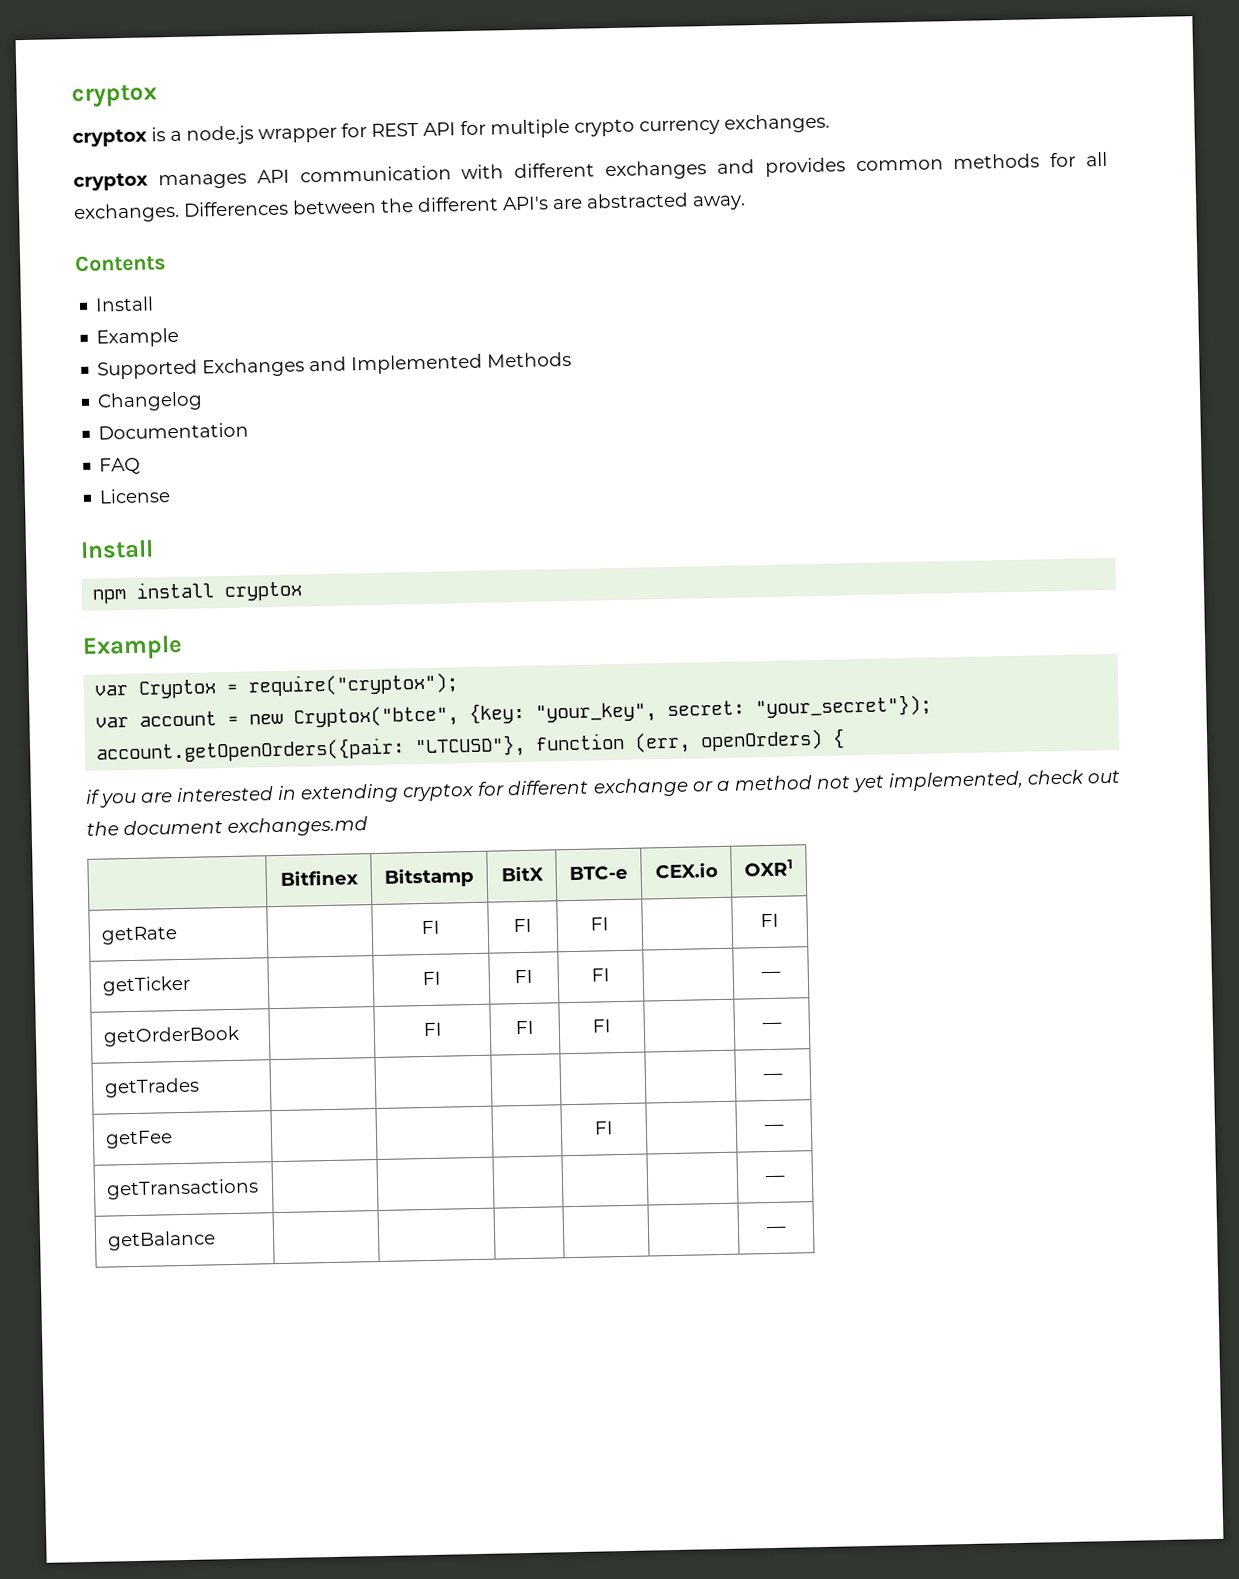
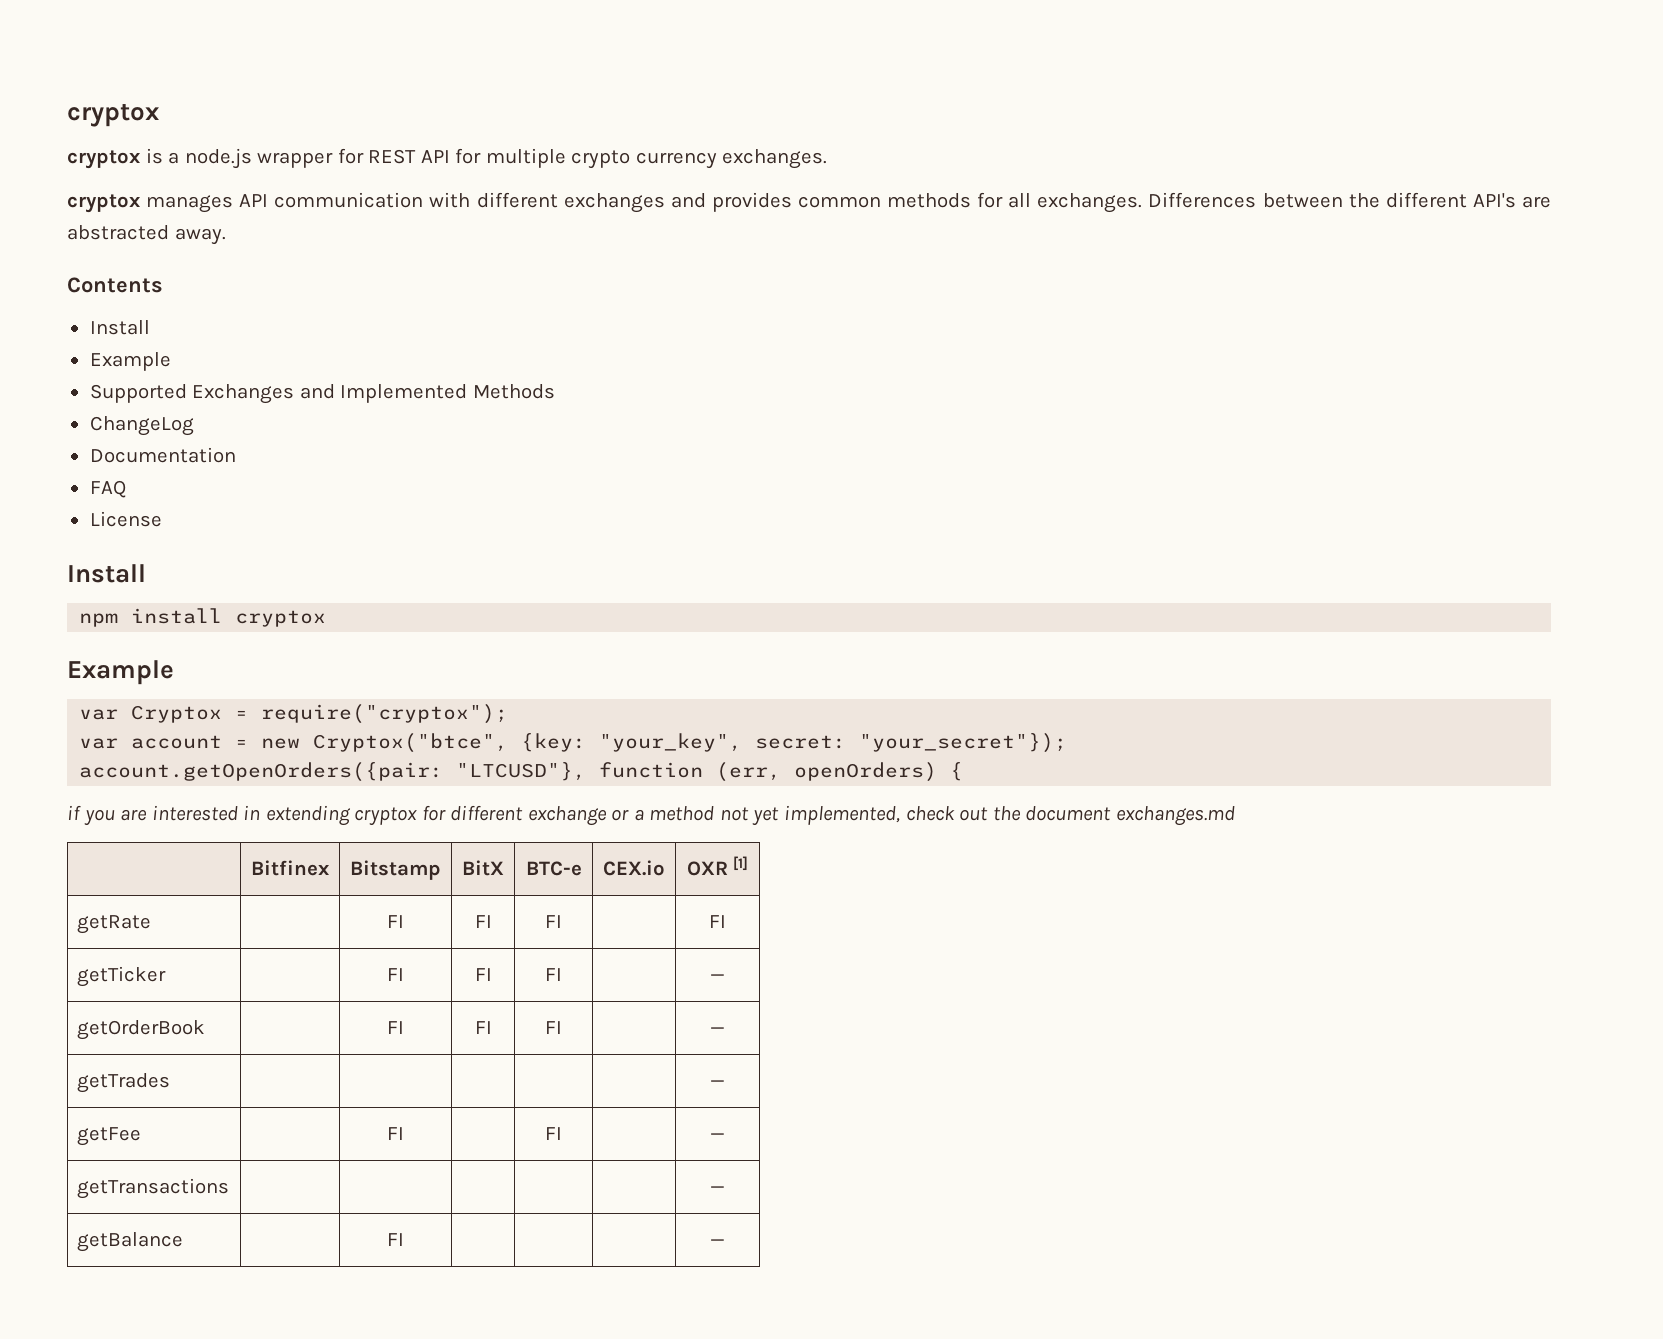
[97,391,204,412] Changelog -> [89,416,194,436] ChangeLog
[743,859,793,877] OXR1 -> [686,856,749,876] OXR [1]
(174, 1139) none -> [387,1127,404,1140] FI
(217, 1240) none -> [387,1233,404,1246] FI

